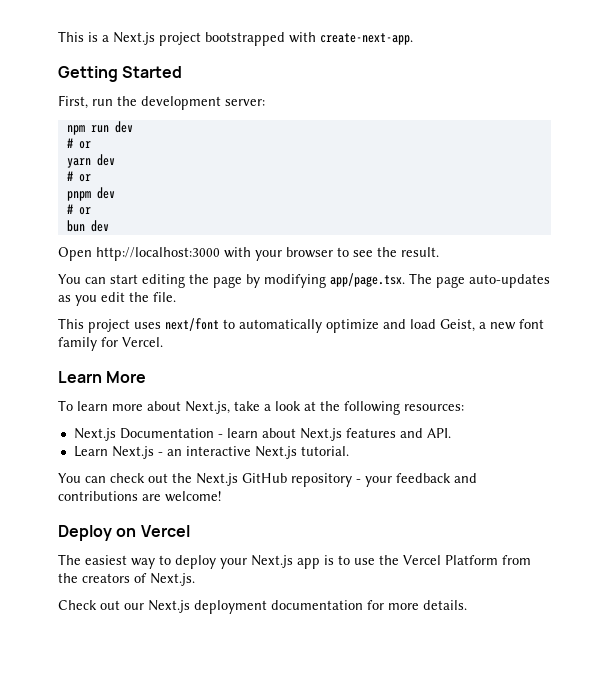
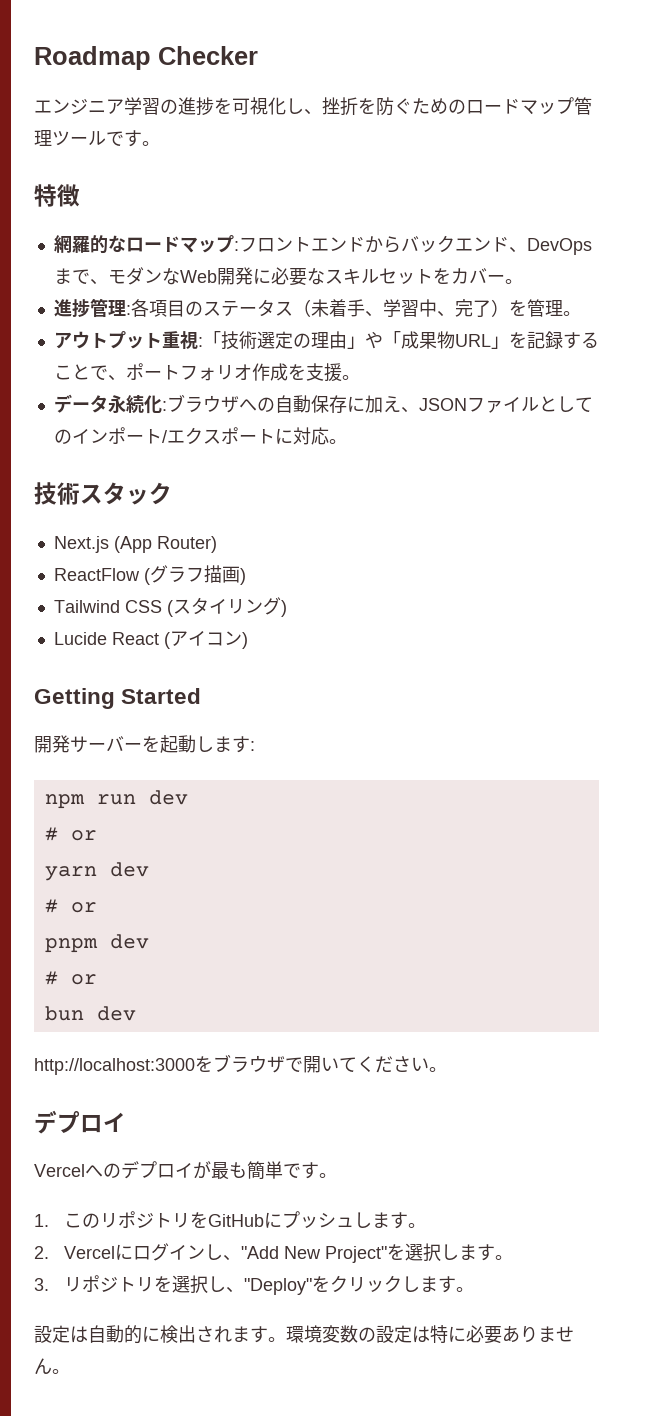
[58,31,413,46] [58,66,183,82] [58,95,265,110] This is a Next.js project bootstrapped with create-next-app. // Getting Started // First, run the development server: -> [34,46,258,70] [34,97,592,116] [34,130,160,147] [34,184,80,207] [53,235,592,255] [53,267,523,286] [53,298,581,318] [53,331,599,350] [53,363,360,382] [53,394,593,414] [53,427,347,445] [34,482,172,505] [53,536,217,553] [53,565,246,585] [53,597,287,617] [53,631,248,649] [34,688,202,709] [34,735,255,753] Roadmap Checker // エンジニア学習の進捗を可視化し、挫折を防ぐためのロードマップ管理ツールです。 // 特徴 // 網羅的なロードマップ:フロントエンドからバックエンド、DevOpsまで、モダンなWeb開発に必要なスキルセットをカバー。 // 進捗管理:各項目のステータス（未着手、学習中、完了）を管理。 // アウトプット重視:「技術選定の理由」や「成果物URL」を記録することで、ポートフォリオ作成を支援。 // データ永続化:ブラウザへの自動保存に加え、JSONファイルとしてのインポート/エクスポートに対応。 // 技術スタック // Next.js (App Router) // ReactFlow (グラフ描画) // Tailwind CSS (スタイリング) // Lucide React (アイコン) // Getting Started // 開発サーバーを起動します:
[58,247,439,261] [58,273,550,288] [58,292,176,306] [58,318,544,333] [58,337,163,351] [58,371,147,383] [58,400,464,415] [73,428,451,441] [73,446,349,459] [58,473,477,487] [58,491,221,502] [58,525,190,541] [58,554,531,569] [58,573,195,586] [58,600,467,614] Open http://localhost:3000 with your browser to see the result. // You can start editing the page by modifying app/page.tsx. The page auto-updates as you edit the file. // This project uses next/font to automatically optimize and load Geist, a new font family for Vercel. // Learn More // To learn more about Next.js, take a look at the following resources: // Next.js Documentation - learn about Next.js features and API. // Learn Next.js - an interactive Next.js tutorial. // You can check out the Next.js GitHub repository - your feedback and contributions are welcome! // Deploy on Vercel // The easiest way to deploy your Next.js app is to use the Vercel Platform from the creators of Next.js. // Check out our Next.js deployment documentation for more details. -> [34,1054,447,1075] [34,1110,126,1134] [34,1161,337,1180] [34,1211,427,1229] [34,1243,514,1263] [34,1275,475,1295] [34,1325,574,1344] [34,1358,70,1375] http://localhost:3000をブラウザで開いてください。 // デプロイ // Vercelへのデプロイが最も簡単です。 // 1.このリポジトリをGitHubにプッシュします。 // 2. Vercelにログインし、"Add New Project"を選択します。 // 3.リポジトリを選択し、"Deploy"をクリックします。 // 設定は自動的に検出されます。環境変数の設定は特に必要ありません。

